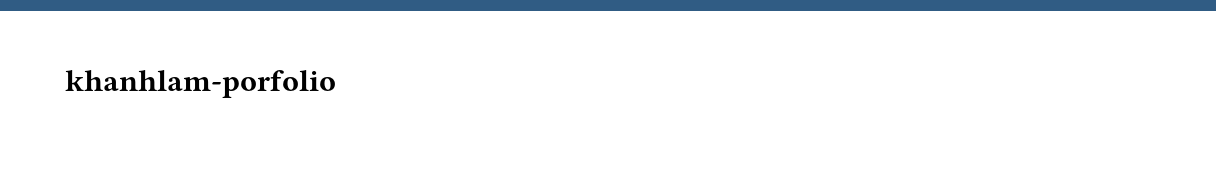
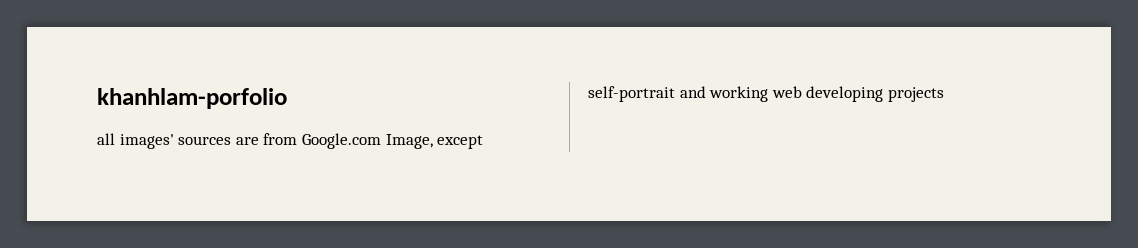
(336, 84) none -> [97,133,484,149] [588,86,944,102] // all images' sources are from Google.com Image, except self-portrait and working web developing projects

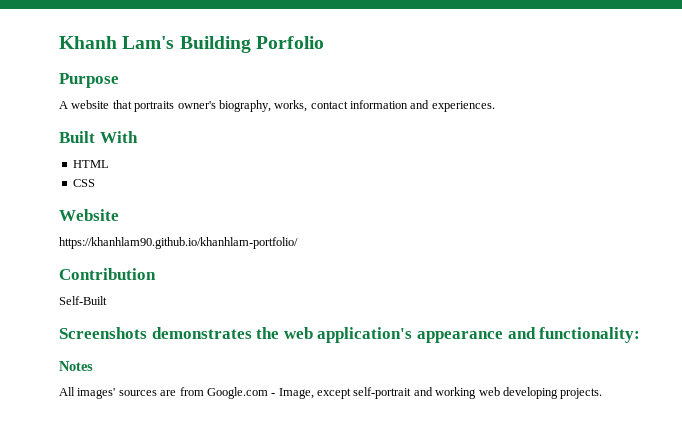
[97,88,287,109] [97,133,115,145] khanhlam-porfolio // all -> [59,36,324,53] [59,73,119,88] [59,100,495,112] [59,131,138,143] [72,160,109,168] [72,179,95,187] [59,209,119,221] [59,237,298,249] [59,268,156,280] [59,296,107,305] [59,327,641,343] [59,361,93,371] [59,387,75,396] Khanh Lam's Building Porfolio // Purpose // A website that portraits owner's biography, works, contact information and experiences. // Built With // HTML // CSS // Website // https://khanhlam90.github.io/khanhlam-portfolio/ // Contribution // Self-Built // Screenshots demonstrates the web application's appearance and functionality: // Notes // All
(381, 141) none -> [271,393,276,396] -
[887,87,944,102] projects -> [560,388,603,399] projects.

